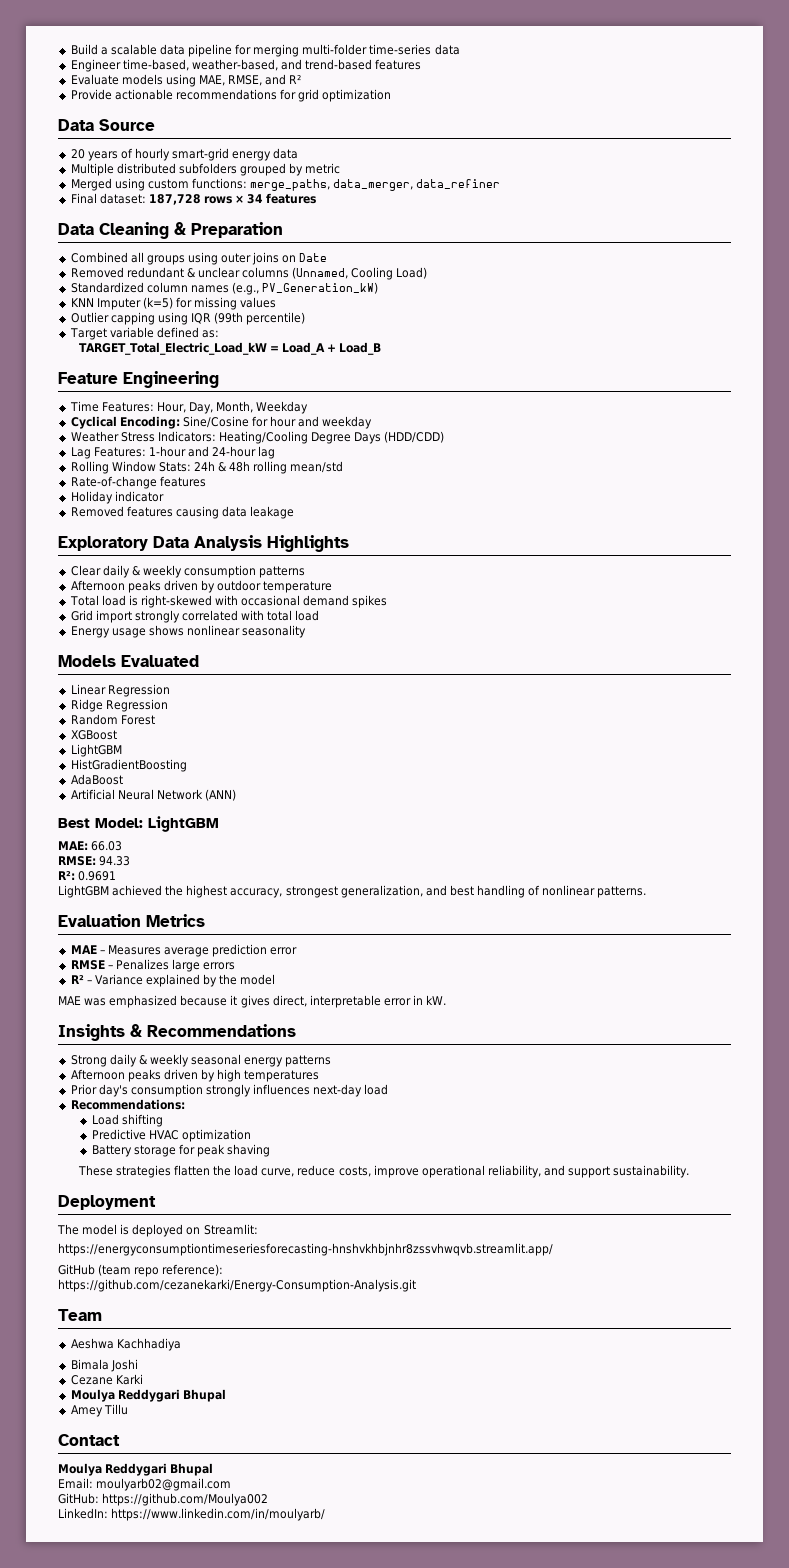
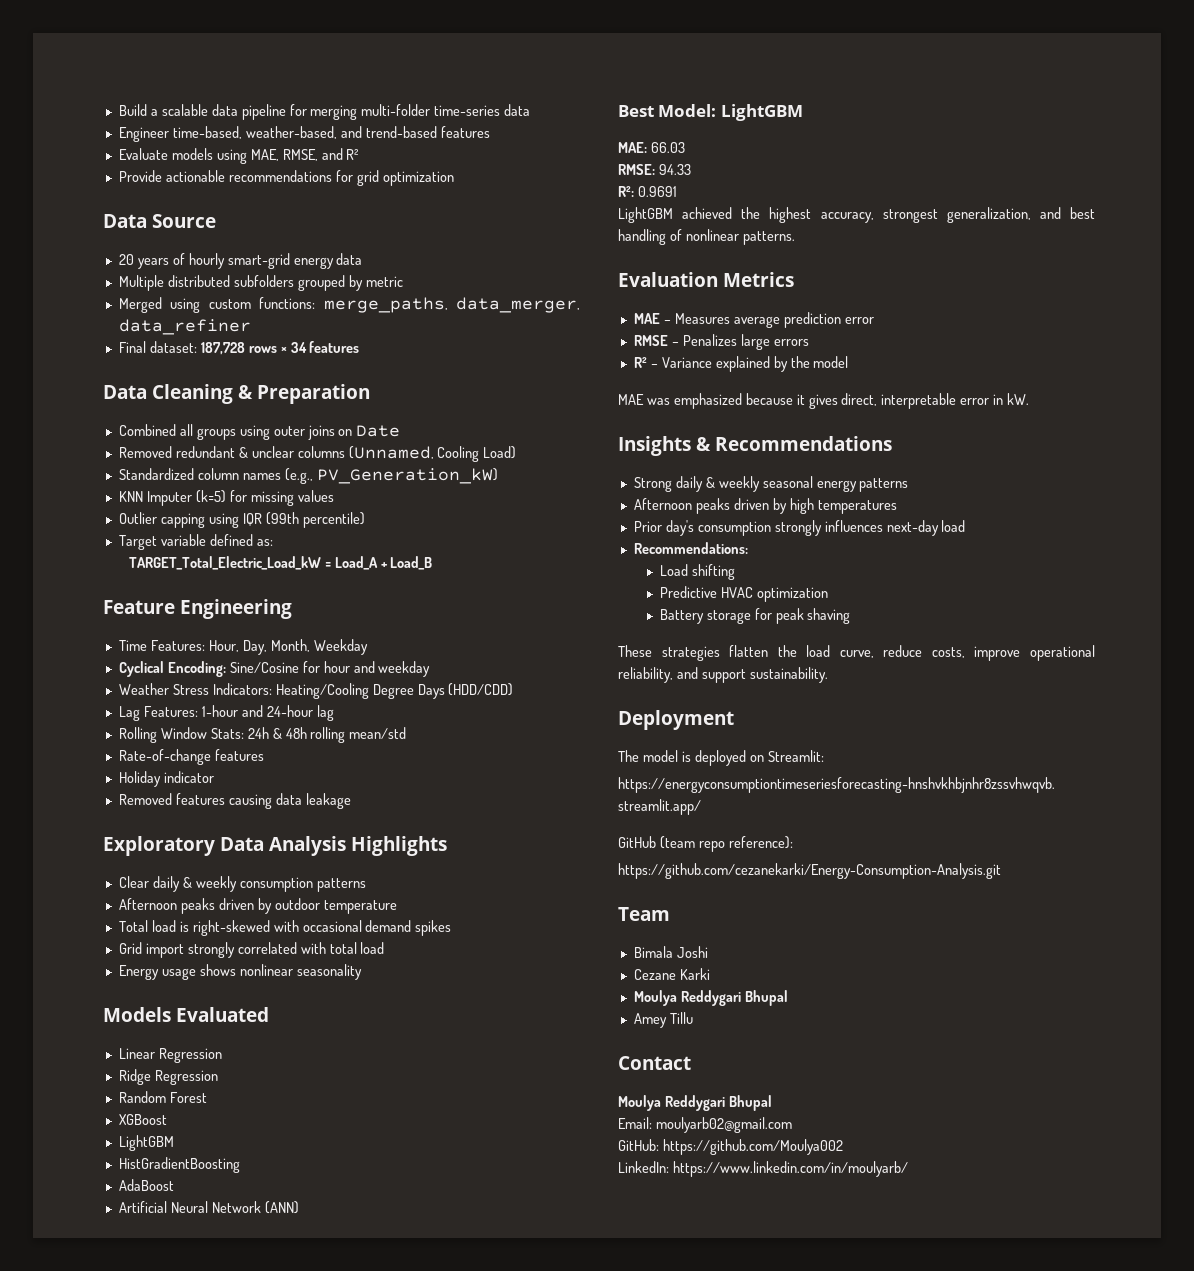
[70,1338,181,1351] // Aeshwa Kachhadiya -> (670, 914) none

